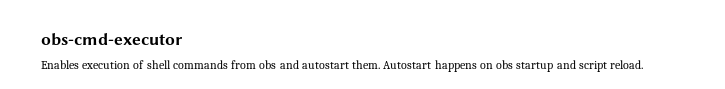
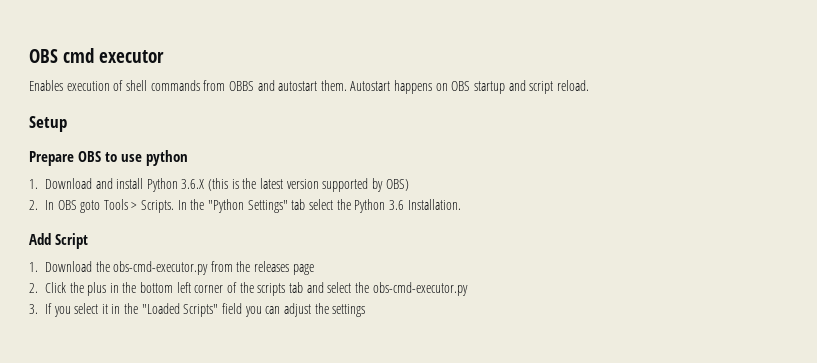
[41,33,183,46] obs-cmd-executor -> [29,48,165,63] OBS cmd executor
[259,60,277,69] obs -> [228,81,254,91] OBBS
[496,60,514,69] obs -> [451,81,471,91] OBS
(644, 64) none -> [29,116,67,132] [29,150,189,166] [29,178,409,192] [29,199,461,213] [29,233,89,249] [29,261,314,275] [29,282,468,296] [29,303,366,317] // Setup // Prepare OBS to use python // 1. Download and install Python 3.6.X (this is the latest version supported by OBS) // 2. In OBS goto Tools > Scripts. In the "Python Settings" tab select the Python 3.6 Installation. // Add Script // 1. Download the obs-cmd-executor.py from the releases page // 2. Click the plus in the bottom left corner of the scripts tab and select the obs-cmd-executor.py // 3. If you select it in the "Loaded Scripts" field you can adjust the settings

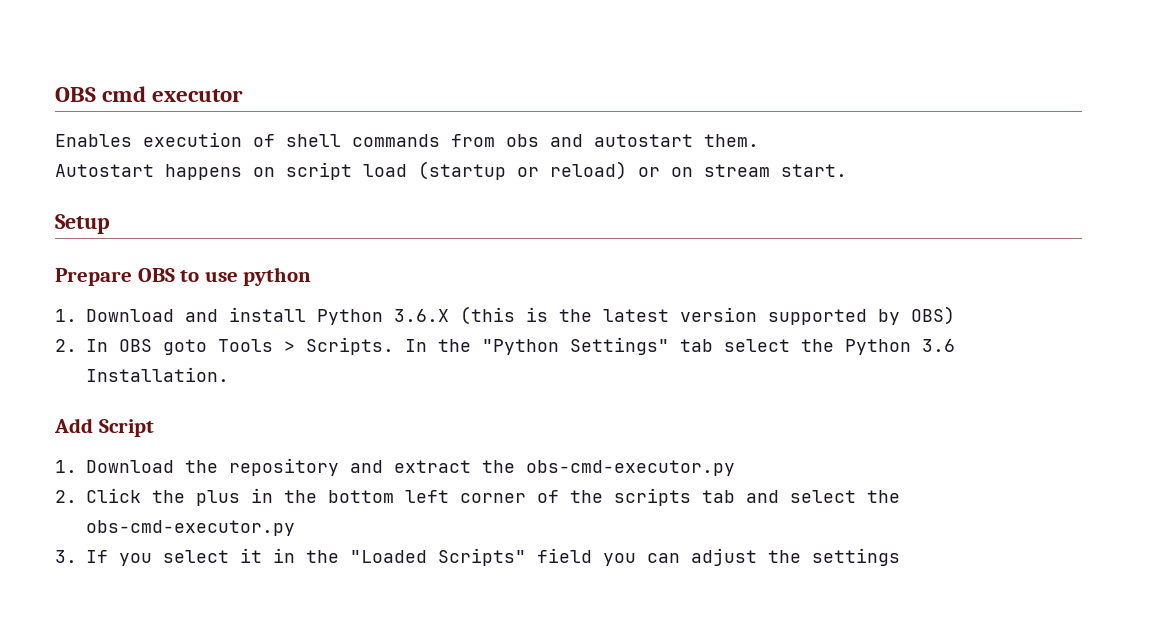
[228,81,254,91] OBBS -> [506,134,539,147] obs
(347, 85) none -> (759, 140) //
[451,80,589,94] OBS startup and script reload. -> [286,161,847,180] script load (startup or reload) or on stream start.
[113,261,314,275] obs-cmd-executor.py from the releases page -> [229,458,735,476] repository and extract the obs-cmd-executor.py

